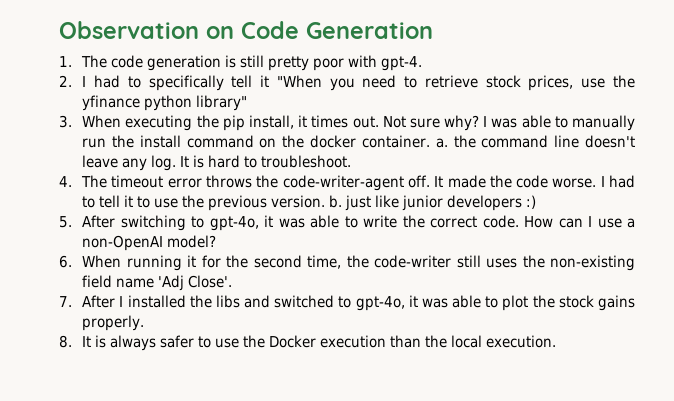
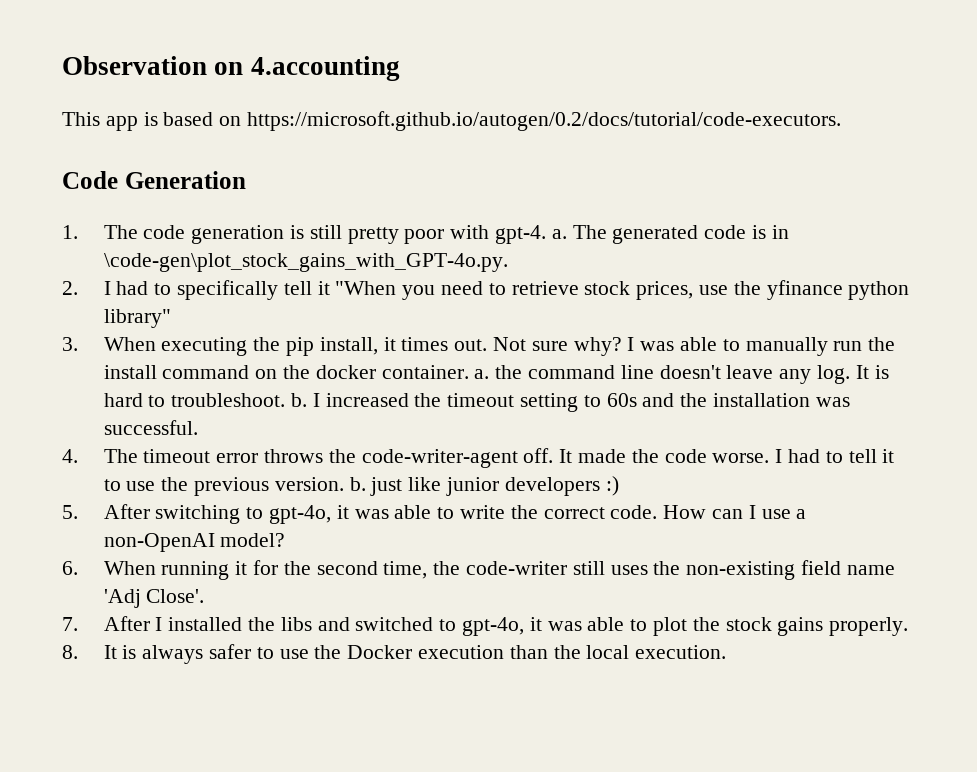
(234, 32) none -> [250,56,400,81] [62,111,842,131] 4.accounting // This app is based on https://microsoft.github.io/autogen/0.2/docs/tutorial/code-executors. //
(423, 63) none -> [551,225,789,244] [103,253,508,272] a. The generated code is in \code-gen\plot_stock_gains_with_GPT-4o.py.
(352, 161) none -> [290,393,850,412] [103,420,198,435] b. I increased the timeout setting to 60s and the installation was successful.

